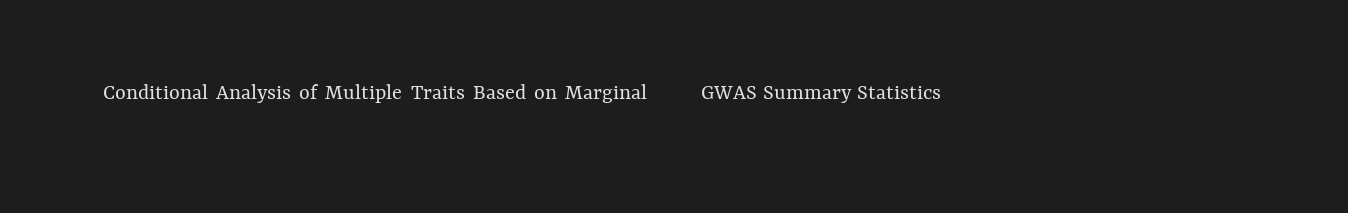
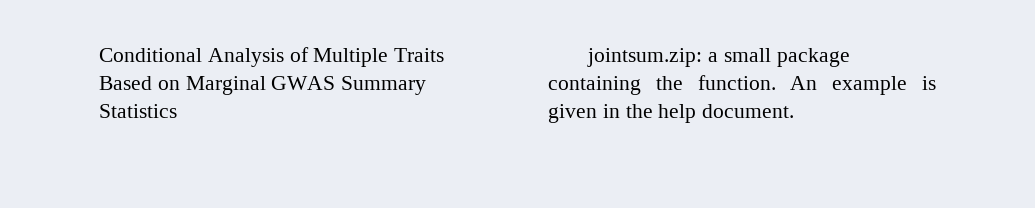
(942, 92) none -> [587,48,850,67] [548,75,936,95] [548,104,795,123] // jointsum.zip: a small package containing the function. An example is given in the help document.

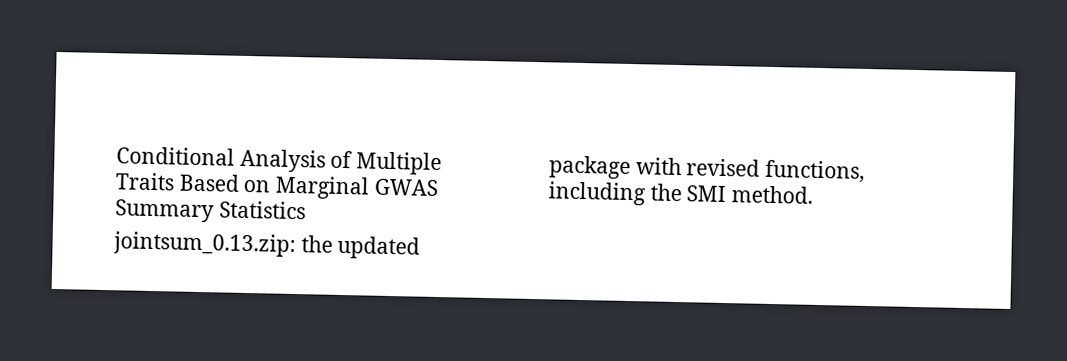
[587,48,850,67] [548,75,936,95] [548,104,795,123] jointsum.zip: a small package containing the function. An example is given in the help document. -> [113,231,421,260] [549,155,866,183] [548,181,814,206] jointsum_0.13.zip: the updated package with revised functions, including the SMI method.

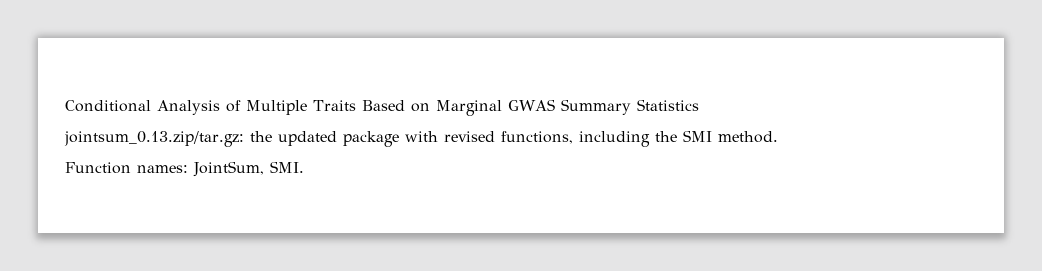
[113,231,296,258] jointsum_0.13.zip: -> [64,131,244,147] jointsum_0.13.zip/tar.gz:
(814, 194) none -> [65,161,304,177] // Function names: JointSum, SMI.

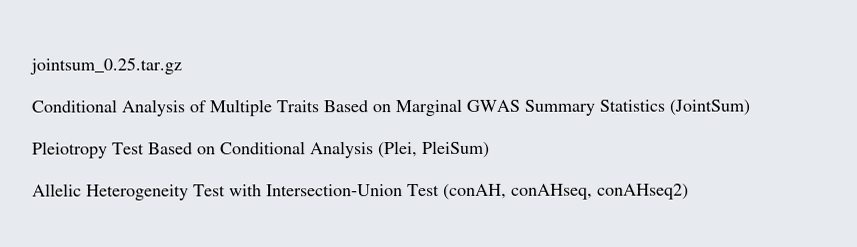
(65, 106) none -> [29,57,182,75] jointsum_0.25.tar.gz //
[64,130,778,147] [65,161,304,177] // jointsum_0.13.zip/tar.gz: the updated package with revised functions, including the SMI method. // Function names: JointSum, SMI. -> [669,99,750,116] [32,140,490,159] [32,183,689,201] (JointSum) // Pleiotropy Test Based on Conditional Analysis (Plei, PleiSum) // Allelic Heterogeneity Test with Intersection-Union Test (conAH, conAHseq, conAHseq2)

